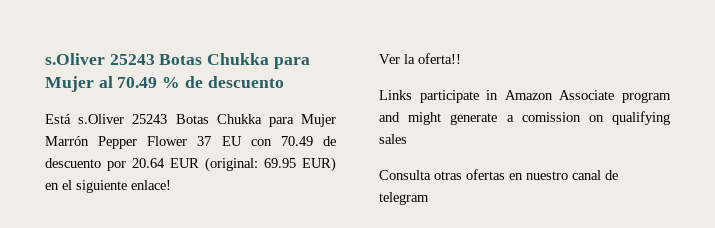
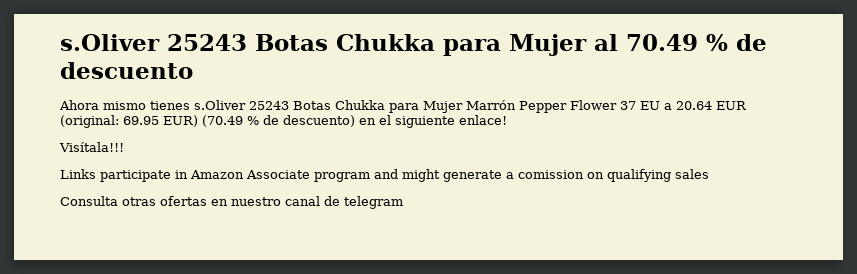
[45,114,71,124] Está -> [59,100,190,110] Ahora mismo tienes
[250,136,336,146] [45,158,126,171] con 70.49 de descuento por -> [664,103,672,110] a
(336, 164) none -> [202,115,355,127] (70.49 % de descuento)
[379,53,461,64] Ver la oferta!! -> [59,142,124,152] Visítala!!!

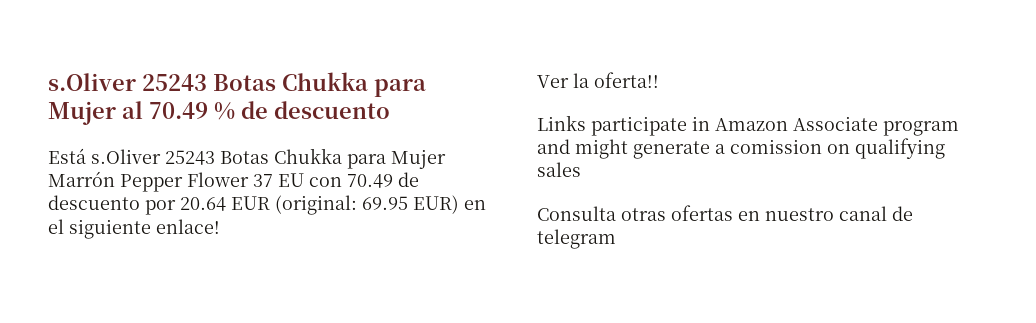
[59,100,190,110] Ahora mismo tienes -> [48,148,86,164] Está
[664,103,672,110] a -> [309,172,419,188] [48,195,176,215] con 70.49 de descuento por
[202,115,355,127] (70.49 % de descuento) -> (459, 204) none
[59,142,124,152] Visítala!!! -> [537,72,659,88] Ver la oferta!!

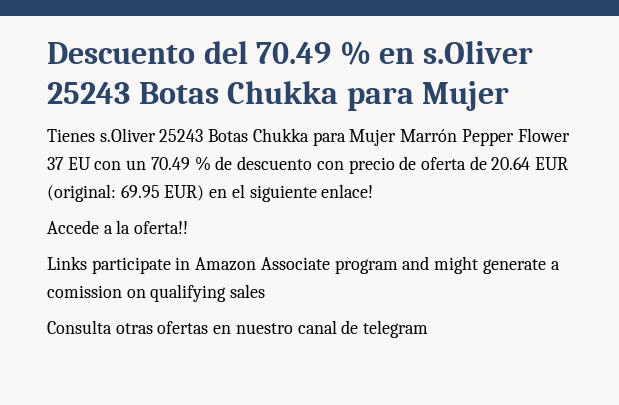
[48,72,426,97] [48,101,390,125] [48,148,86,164] s.Oliver 25243 Botas Chukka para Mujer al 70.49 % de descuento // Está -> [47,41,533,65] [47,81,510,111] [47,129,95,142] Descuento del 70.49 % en s.Oliver 25243 Botas Chukka para Mujer // Tienes
[347,172,419,188] [48,195,176,215] 70.49 de descuento por -> [126,156,487,174] un 70.49 % de descuento con precio de oferta de
[537,75,569,88] Ver -> [47,220,113,234] Accede a

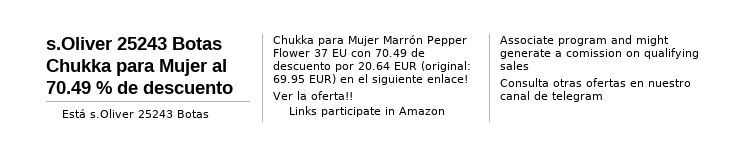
[47,41,533,65] [47,81,510,111] [47,129,95,142] Descuento del 70.49 % en s.Oliver 25243 Botas Chukka para Mujer // Tienes -> [46,37,222,50] [46,59,227,76] [46,81,233,94] [62,109,87,118] s.Oliver 25243 Botas Chukka para Mujer al 70.49 % de descuento // Está
[126,156,487,174] un 70.49 % de descuento con precio de oferta de -> [375,48,425,57] [273,61,354,72] 70.49 de descuento por
[47,220,113,234] Accede a -> [273,92,293,100] Ver

